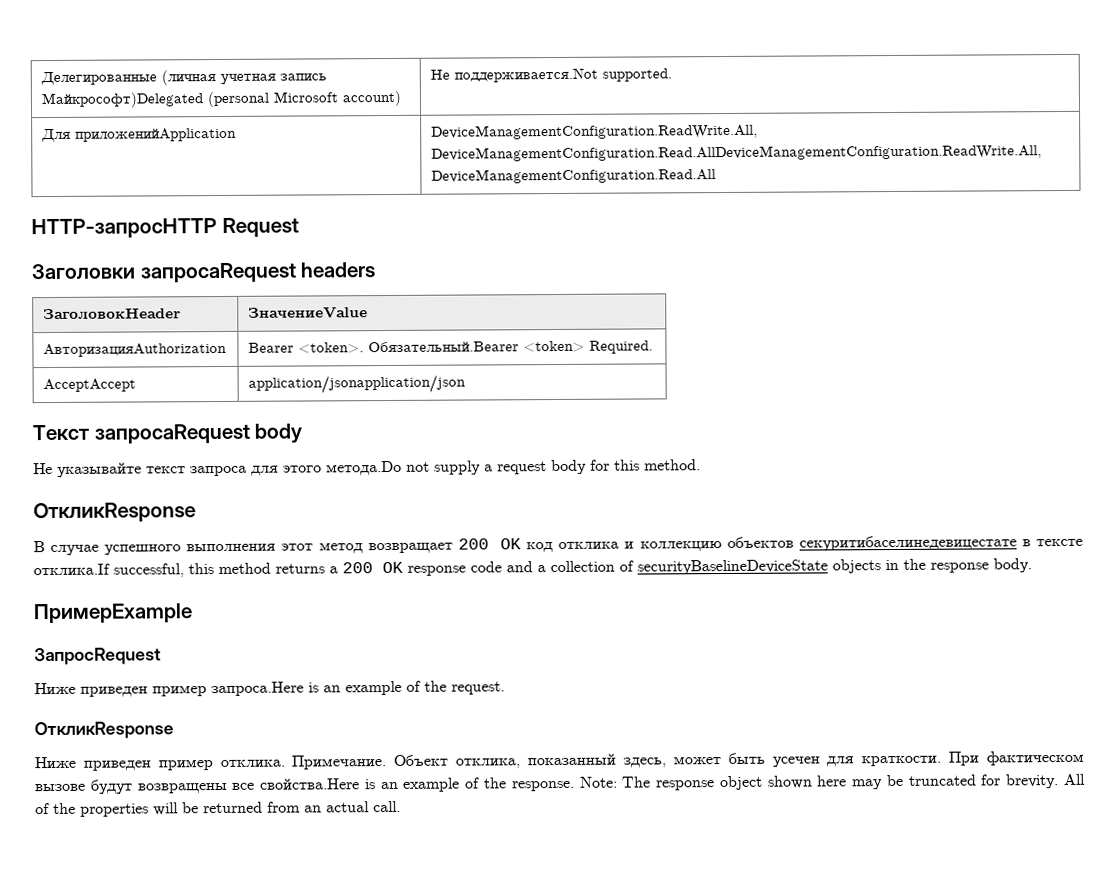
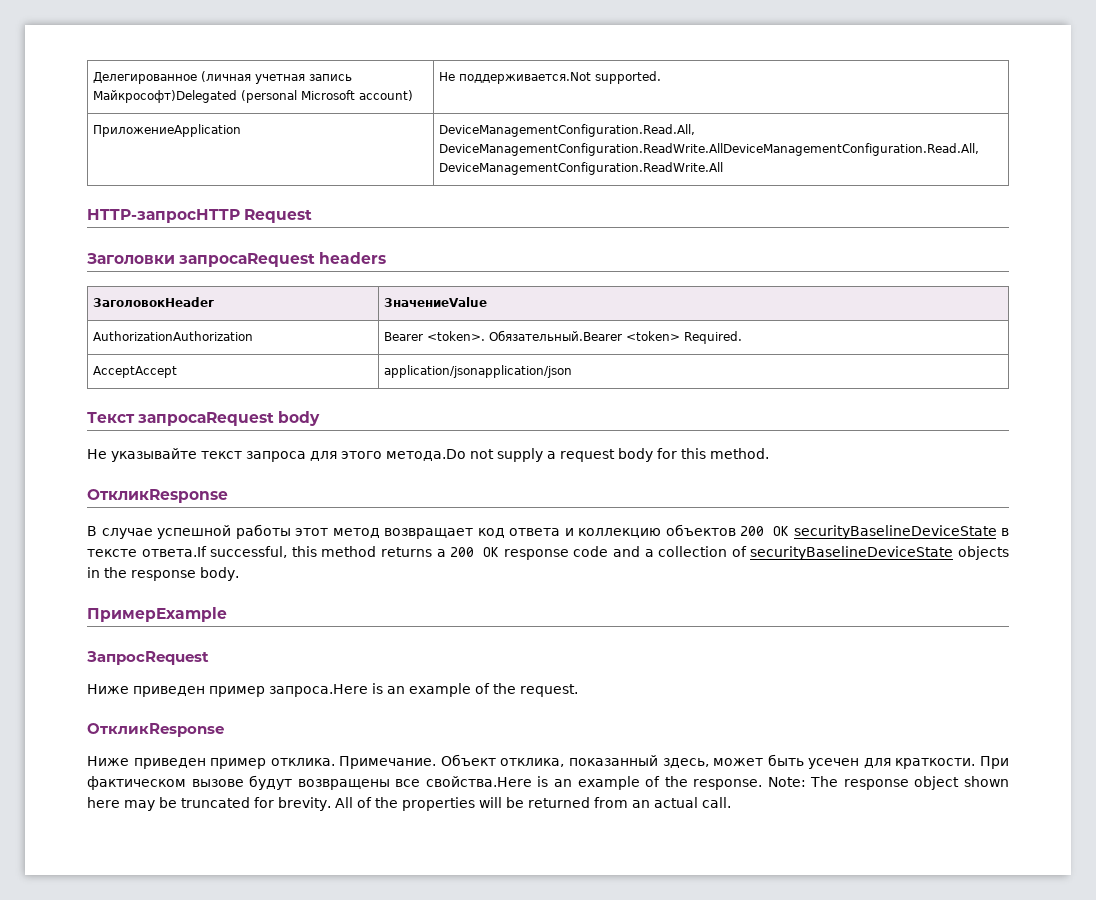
[40,71,158,86] Делегированные -> [92,72,197,84] Делегированное
[41,127,238,143] [431,123,759,140] [431,144,1043,162] [431,168,717,184] Для приложенийApplication | DeviceManagementConfiguration.ReadWrite.All, DeviceManagementConfiguration.Read.AllDeviceManagementConfiguration.ReadWrite.All, DeviceManagementConfiguration.Read.All -> [92,124,241,137] [438,124,695,137] [438,143,979,156] [438,162,723,175] ПриложениеApplication | DeviceManagementConfiguration.Read.All, DeviceManagementConfiguration.ReadWrite.AllDeviceManagementConfiguration.Read.All, DeviceManagementConfiguration.ReadWrite.All
[43,342,228,358] АвторизацияAuthorization -> [92,331,253,341] AuthorizationAuthorization
[104,543,277,556] успешного выполнения -> [157,524,291,539] успешной работы
[457,535,1017,553] 200 OK код отклика и коллекцию объектов секуритибаселинедевицестате -> [477,524,997,539] код ответа и коллекцию объектов 200 OK securityBaselineDeviceState
[33,563,110,576] отклика.If -> [141,546,207,557] ответа.If

